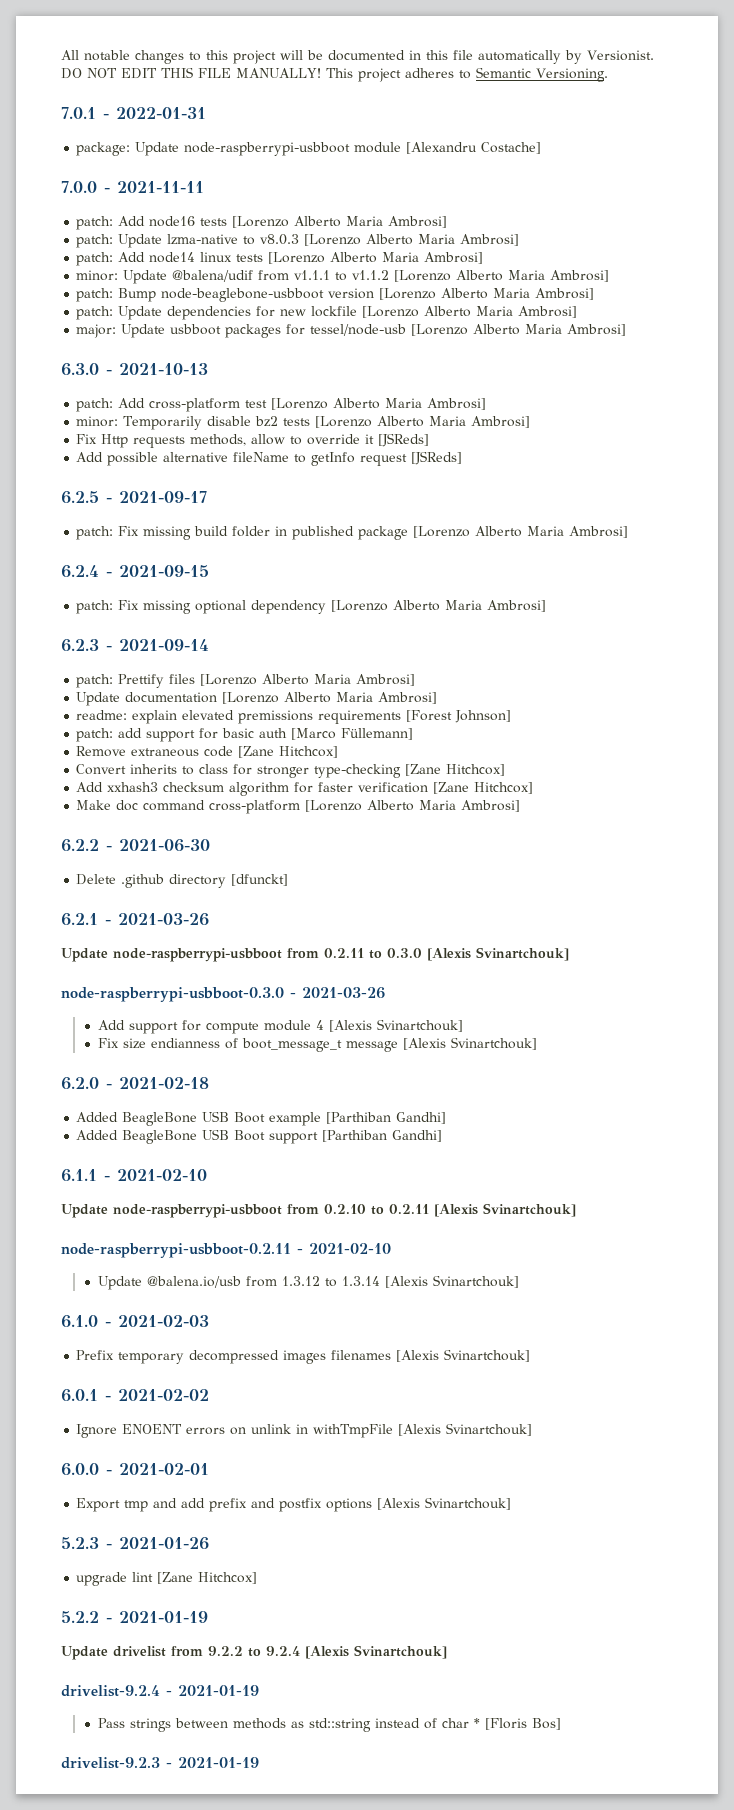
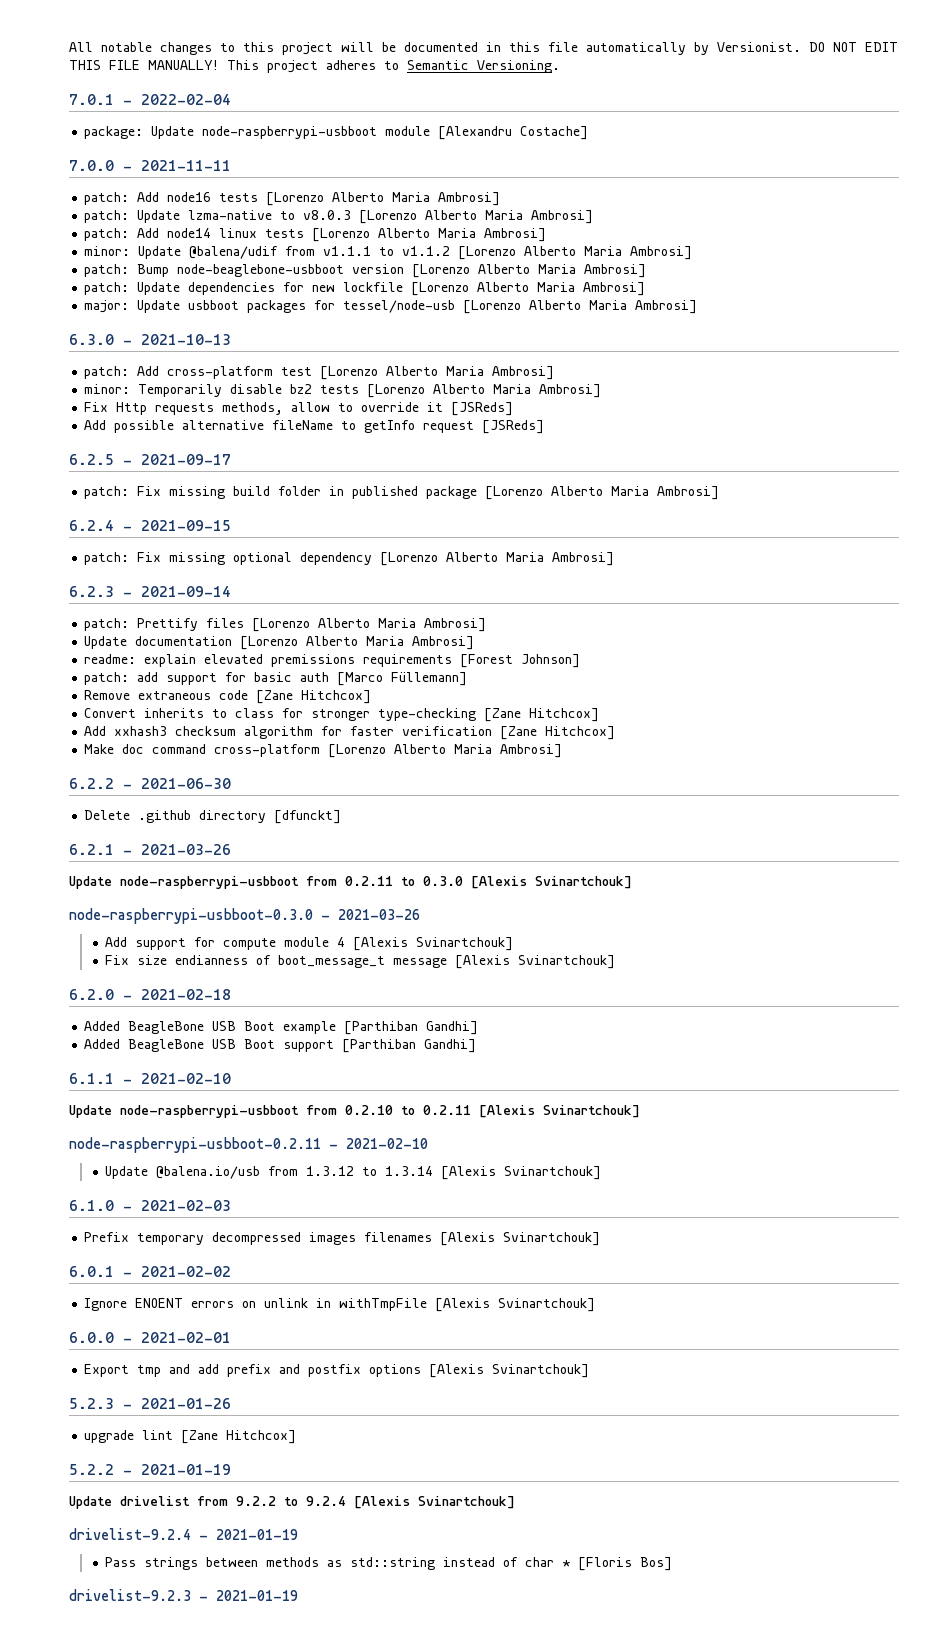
[116,107,206,119] 2022-01-31 -> [141,94,231,105] 2022-02-04

